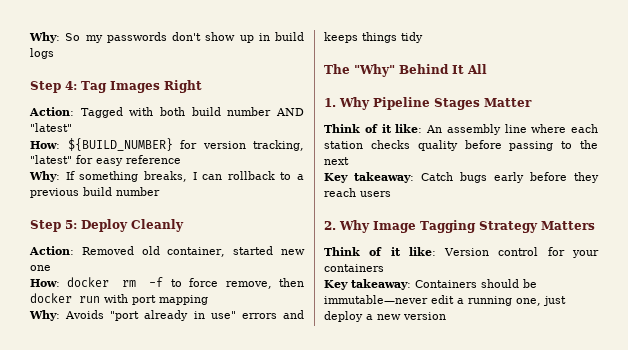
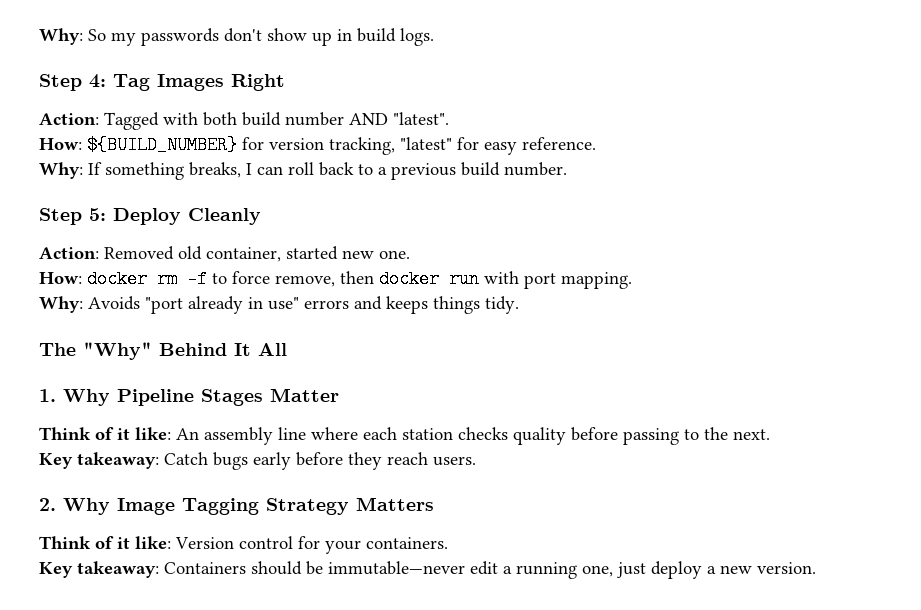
[30,48,54,59] logs -> [400,28,434,46] logs.
[30,123,72,132] "latest" -> [393,112,449,125] "latest".
[126,155,181,164] reference -> [522,137,596,150] reference.
[227,171,275,180] rollback -> [288,162,354,176] roll back
[116,187,160,196] number -> [504,162,567,176] number.
[30,265,51,271] one -> [379,250,410,259] one.
[159,295,208,305] mapping -> [561,272,632,289] mapping.
[401,32,423,43] tidy -> [485,296,519,314] tidy.
[324,157,349,165] next -> [733,429,770,440] next.
[360,191,391,197] users -> [433,456,476,466] users.
[324,264,384,272] containers -> [366,537,448,549] containers.
[403,312,446,320] version -> [757,562,816,574] version.

